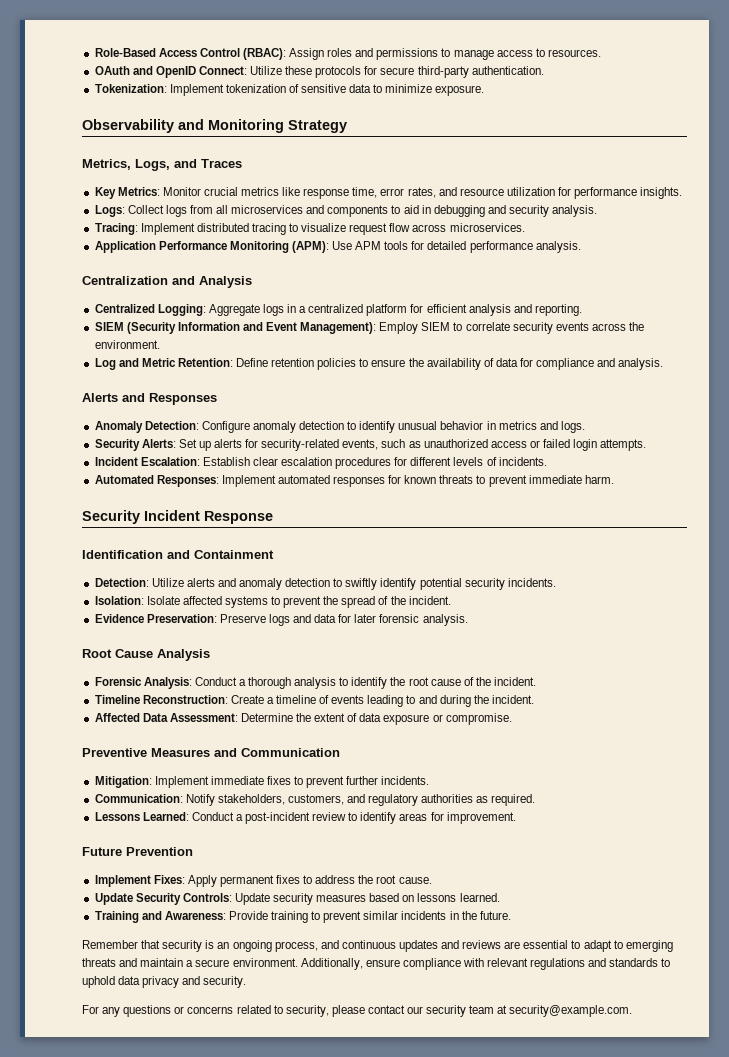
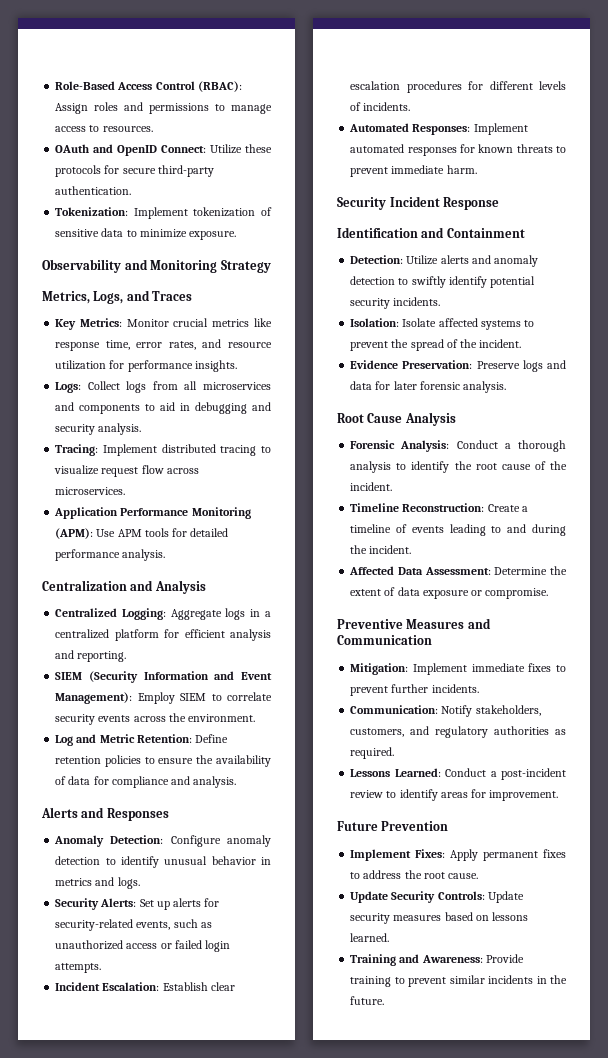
[82,940,673,952] [82,958,671,970] [82,976,247,988] [82,1005,633,1017] // Remember that security is an ongoing process, and continuous updates and reviews are essential to adapt to emerging threats and maintain a secure environment. Additionally, ensure compliance with relevant regulations and standards to uphold data privacy and security. // For any questions or concerns related to security, please contact our security team at security@example.com. -> (385, 1000) none

